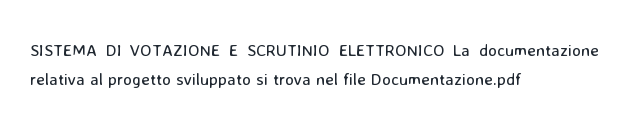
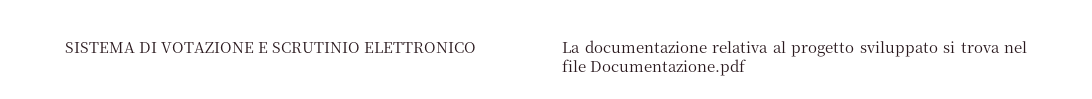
(445, 50) none -> (477, 47) //

